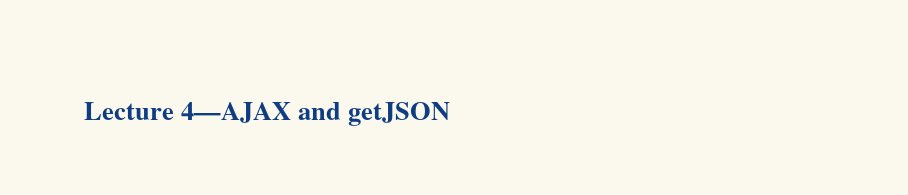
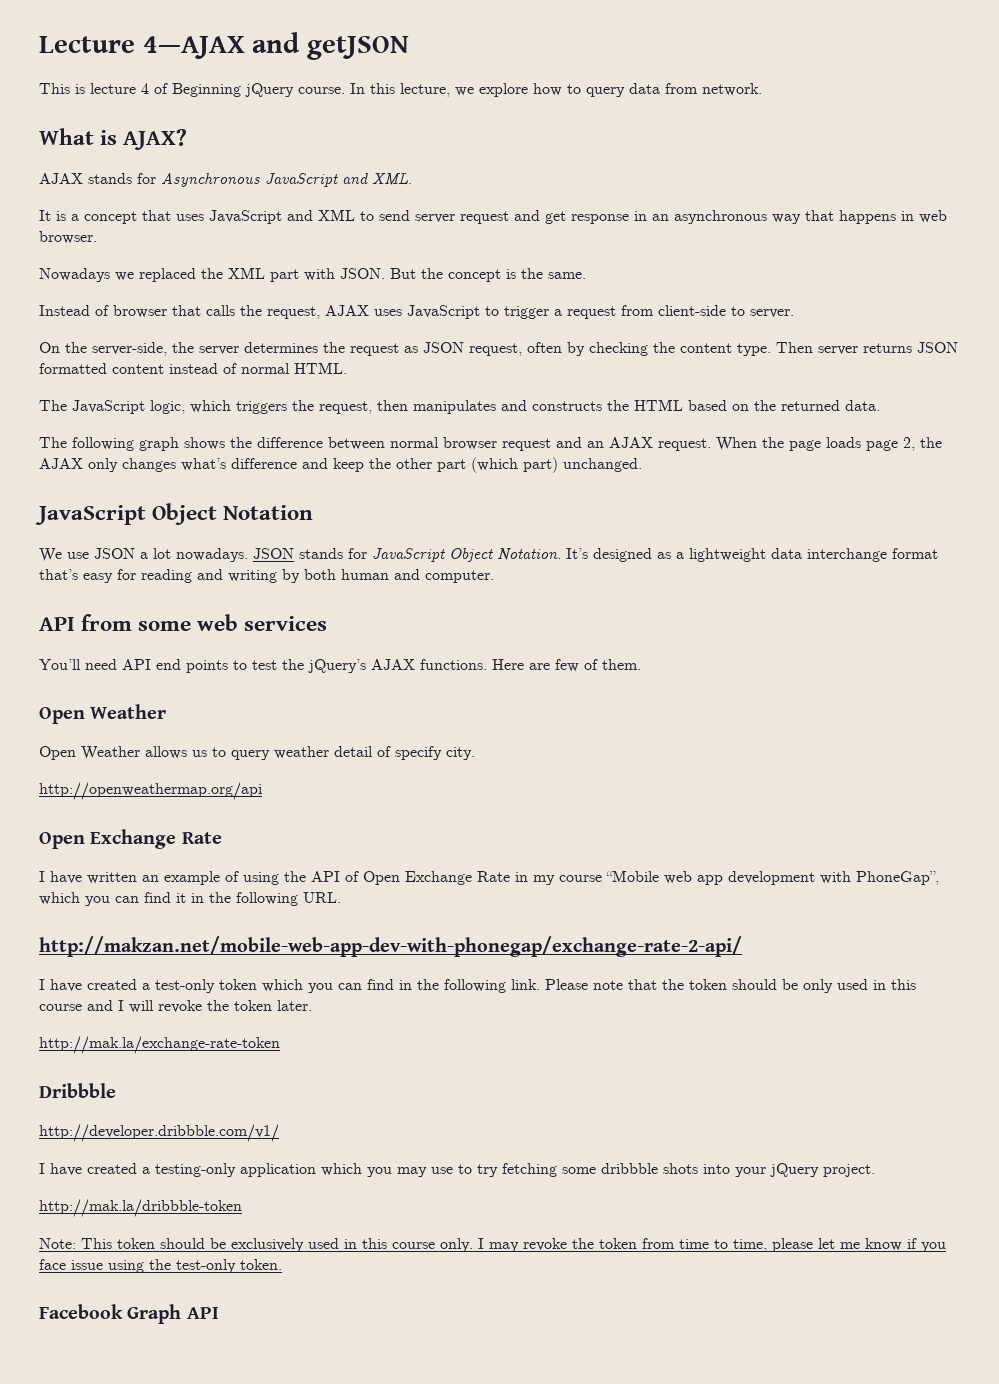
(451, 114) none -> [39,83,762,97] [39,128,188,150] [39,172,412,187] [39,209,947,224] [39,231,97,244] [39,267,586,282] [39,305,794,319] [39,342,958,356] [39,362,347,374] [39,399,880,414] [39,437,942,451] [39,457,642,473] [35,503,314,525] [39,548,938,562] [39,569,494,583] [39,614,328,631] [39,659,641,673] [39,704,167,724] [39,746,475,760] [39,782,262,800] [39,829,222,849] [39,870,939,885] [39,892,341,906] [39,936,742,957] [39,979,916,993] [39,1000,312,1013] [39,1036,280,1054] [39,1083,116,1098] [39,1124,279,1142] [39,1163,875,1177] [39,1199,242,1217] [39,1238,946,1252] [39,1259,282,1273] [39,1304,219,1324] // This is lecture 4 of Beginning jQuery course. In this lecture, we explore how to query data from network. // What is AJAX? // AJAX stands for Asynchronous JavaScript and XML. // It is a concept that uses JavaScript and XML to send server request and get response in an asynchronous way that happens in web browser. // Nowadays we replaced the XML part with JSON. But the concept is the same. // Instead of browser that calls the request, AJAX uses JavaScript to trigger a request from client-side to server. // On the server-side, the server determines the request as JSON request, often by checking the content type. Then server returns JSON formatted content instead of normal HTML. // The JavaScript logic, which triggers the request, then manipulates and constructs the HTML based on the returned data. // The following graph shows the difference between normal browser request and an AJAX request. When the page loads page 2, the AJAX only changes what’s difference and keep the other part (which part) unchanged. // JavaScript Object Notation // We use JSON a lot nowadays. JSON stands for JavaScript Object Notation. It’s designed as a lightweight data interchange format that’s easy for reading and writing by both human and computer. // API from some web services // You’ll need API end points to test the jQuery’s AJAX functions. Here are few of them. // Open Weather // Open Weather allows us to query weather detail of specify city. // http://openweathermap.org/api // Open Exchange Rate // I have written an example of using the API of Open Exchange Rate in my course “Mobile web app development with PhoneGap”, which you can find it in the following URL. // http://makzan.net/mobile-web-app-dev-with-phonegap/exchange-rate-2-api/ // I have created a test-only token which you can find in the following link. Please note that the token should be only used in this course and I will revoke the token later. // http://mak.la/exchange-rate-token // Dribbble // http://developer.dribbble.com/v1/ // I have created a testing-only application which you may use to try fetching some dribbble shots into your jQuery project. // http://mak.la/dribbble-token // Note: This token should be exclusively used in this course only. I may revoke the token from time to time, please let me know if you face issue using the test-only token. // Facebook Graph API

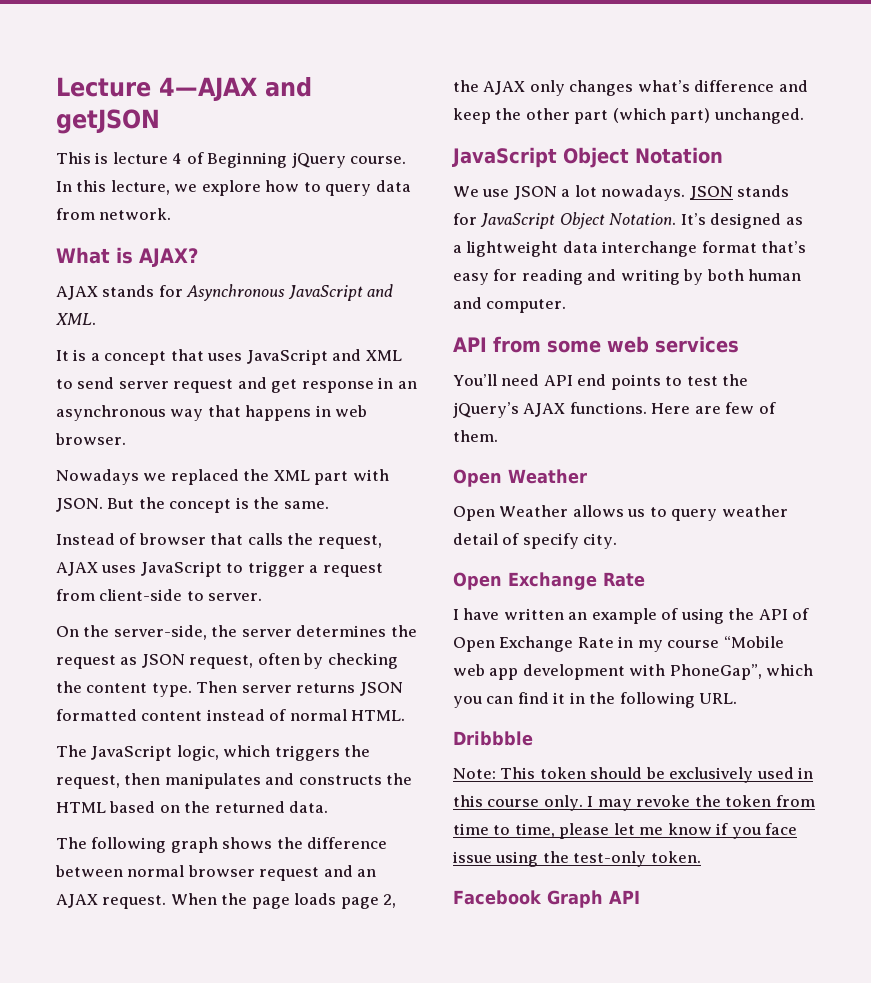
[39,782,262,800] // http://openweathermap.org/api -> (618, 541) none
[39,936,742,957] [39,979,916,993] [39,1000,312,1013] [39,1036,280,1054] [39,1083,116,1098] [39,1124,279,1142] [39,1163,875,1177] [39,1199,242,1217] http://makzan.net/mobile-web-app-dev-with-phonegap/exchange-rate-2-api/ // I have created a test-only token which you can find in the following link. Please note that the token should be only used in this course and I will revoke the token later. // http://mak.la/exchange-rate-token // Dribbble // http://developer.dribbble.com/v1/ // I have created a testing-only application which you may use to try fetching some dribbble shots into your jQuery project. // http://mak.la/dribbble-token -> [453,731,533,746] Dribbble

